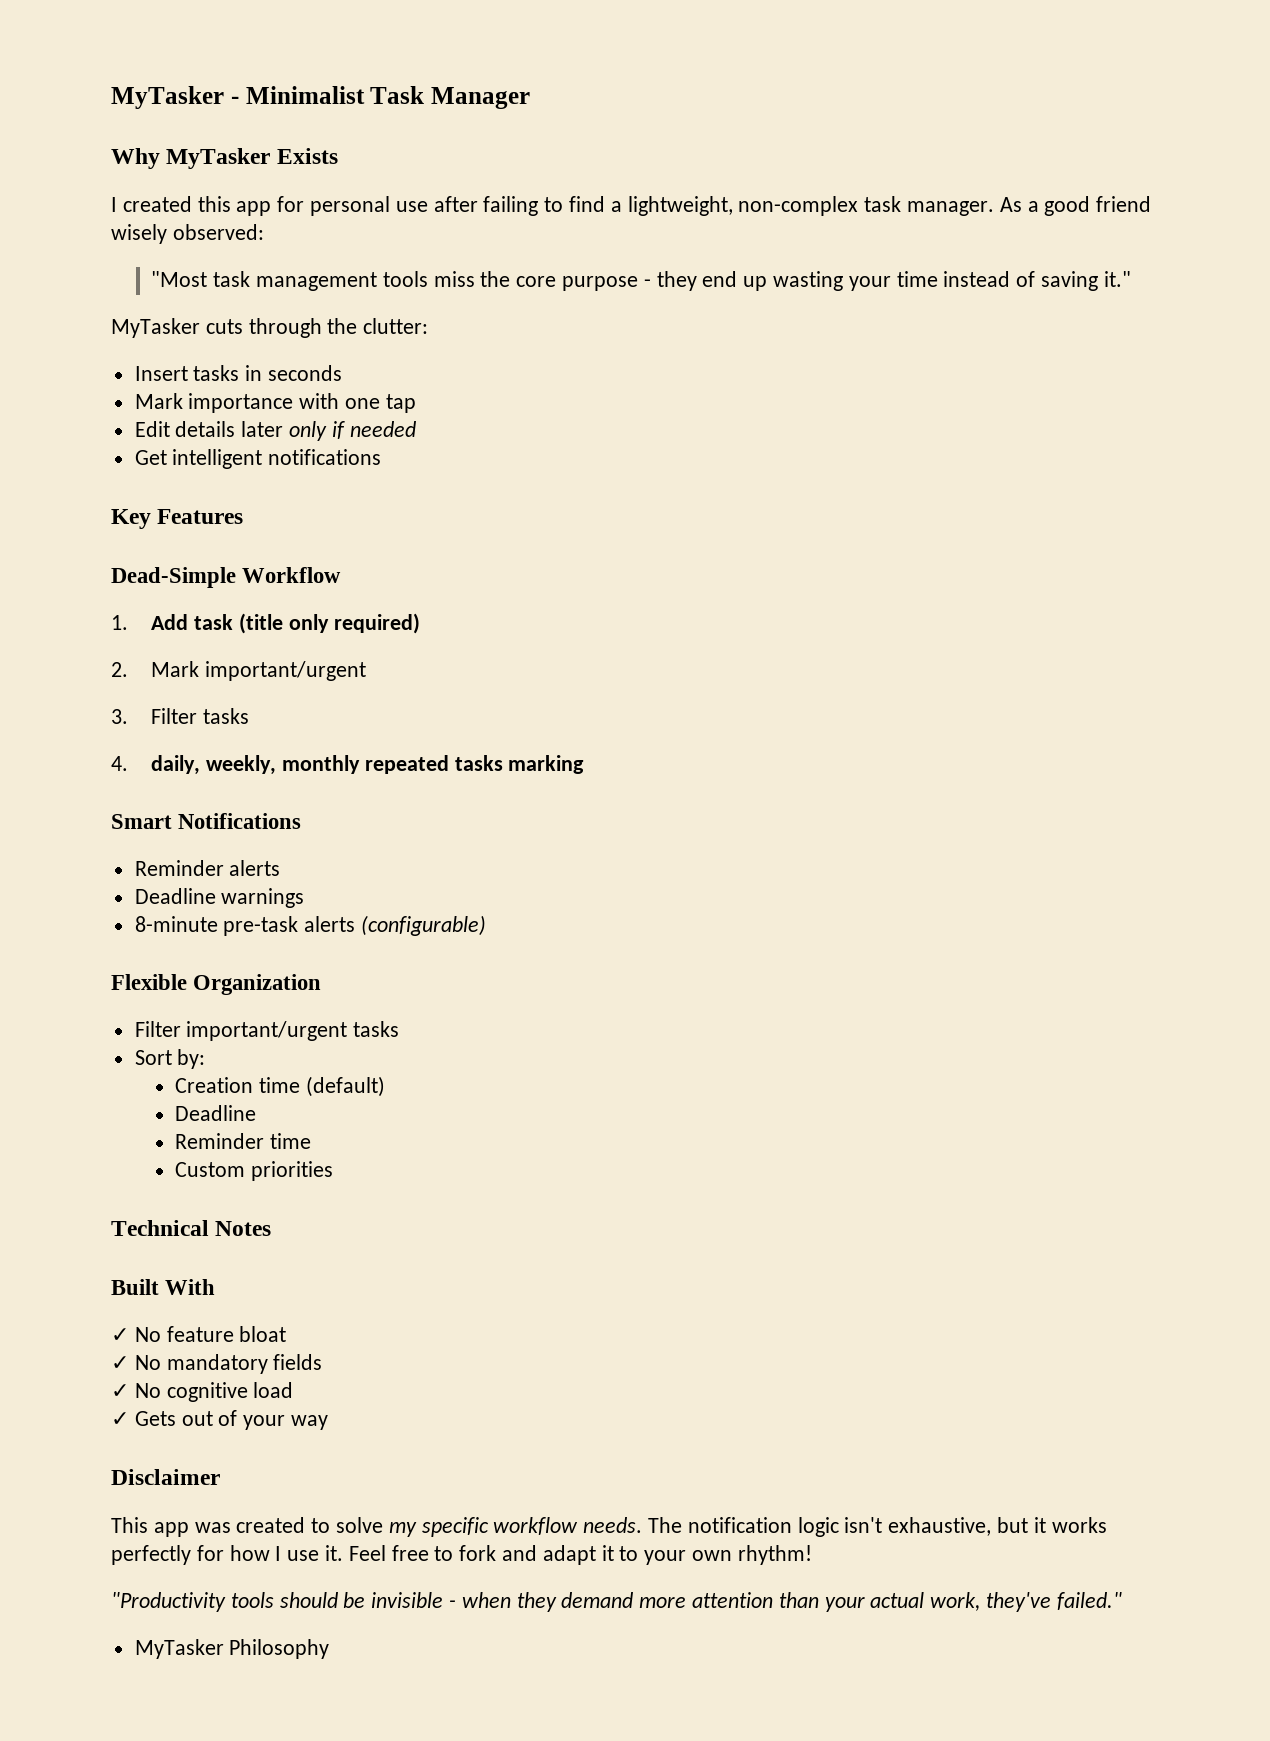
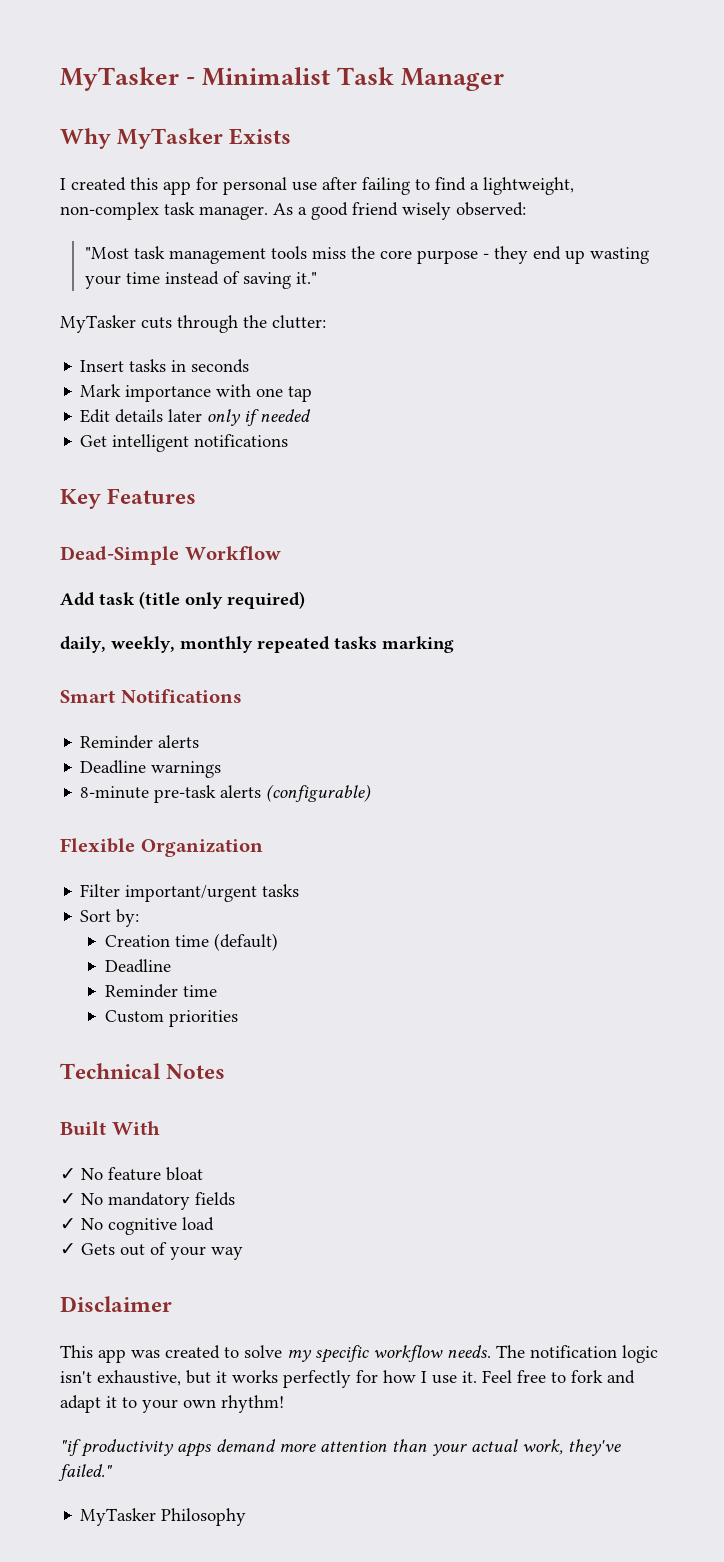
[111,615,128,630] 1. -> (281, 553) none
[111,661,367,681] [111,708,250,724] [111,756,128,771] 2. Mark important/urgent // 3. Filter tasks // 4. -> (305, 600) none
[111,1592,557,1612] "Productivity tools should be invisible - when they -> [60,1439,211,1457] "if productivity apps

